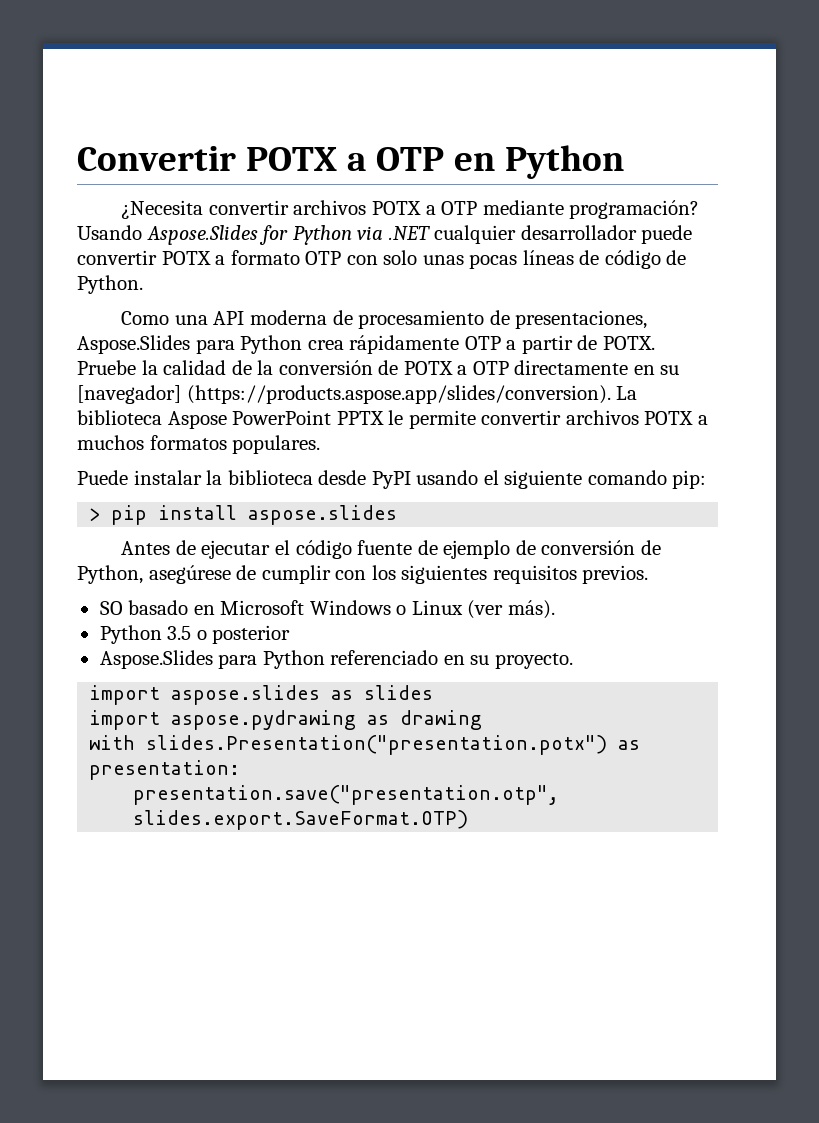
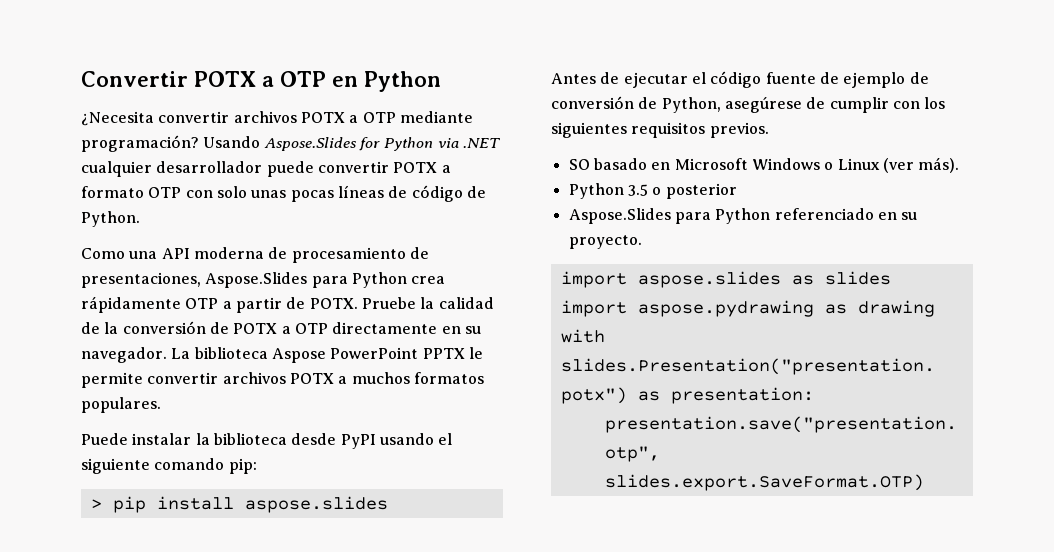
[77,385,611,404] [navegador] (https://products.aspose.app/slides/conversion). -> [81,347,167,363] navegador.

